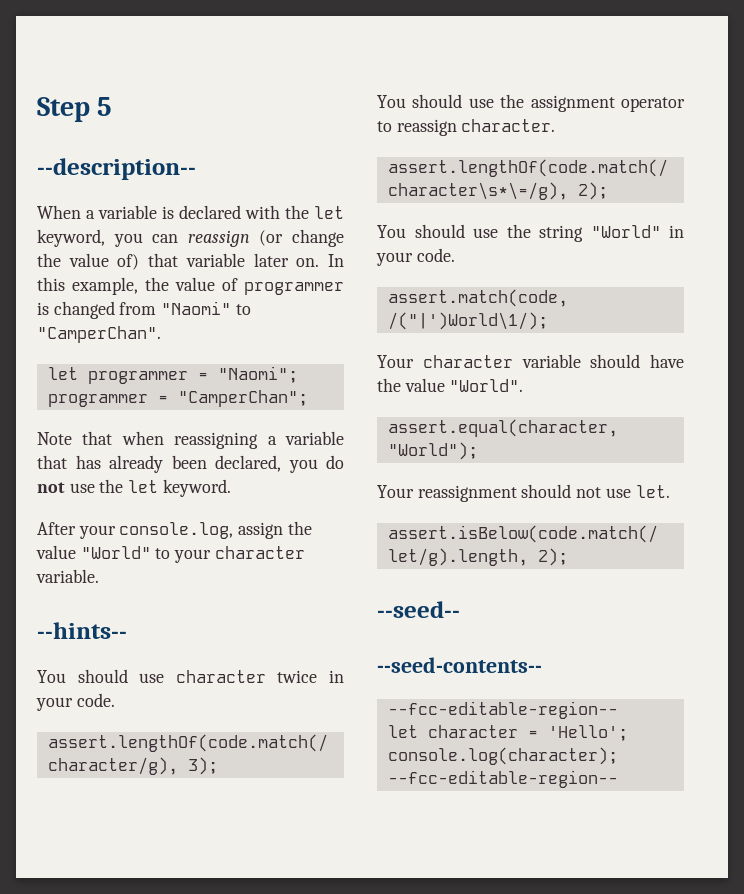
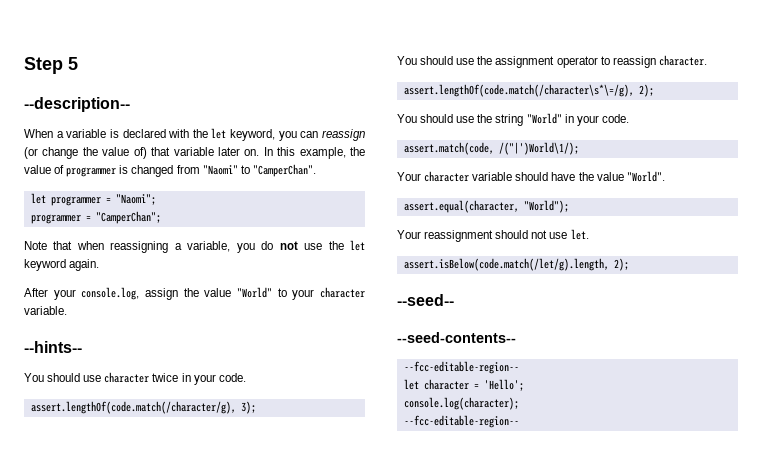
[285,431,344,445] [37,455,281,473] variable that has already been declared, -> [187,241,231,252] variable,
[162,479,231,497] keyword. -> [24,259,100,271] keyword again.

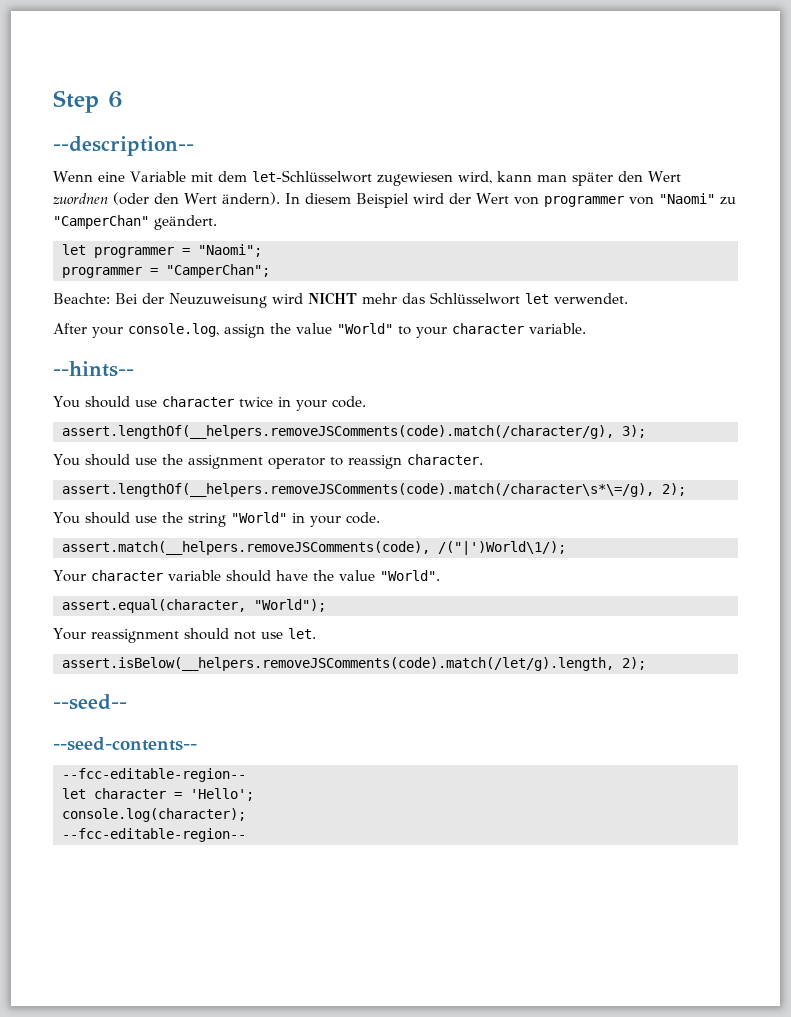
[68,57,78,70] 5 -> [108,91,123,108] 6
[24,128,365,141] [24,147,365,159] [24,164,316,177] When a variable is declared with the let keyword, you can reassign (or change the value of) that variable later on. In this example, the value of programmer is changed from "Naomi" to "CamperChan". -> [53,170,681,186] [53,192,736,208] [53,215,217,230] Wenn eine Variable mit dem let-Schlüsselwort zugewiesen wird, kann man später den Wert zuordnen (oder den Wert ändern). In diesem Beispiel wird der Wert von programmer von "Naomi" zu "CamperChan" geändert.
[24,240,365,253] [24,259,100,271] Note that when reassigning a variable, you do not use the let keyword again. -> [53,292,628,308] Beachte: Bei der Neuzuweisung wird NICHT mehr das Schlüsselwort let verwendet.
[30,401,236,414] assert.lengthOf(code.match(/character/g), -> [62,425,614,439] assert.lengthOf(__helpers.removeJSComments(code).match(/character/g),
[403,84,634,97] assert.lengthOf(code.match(/character\s*\=/g), -> [62,483,654,497] assert.lengthOf(__helpers.removeJSComments(code).match(/character\s*\=/g),
[403,142,494,155] assert.match(code, -> [62,541,430,555] assert.match(__helpers.removeJSComments(code),
[403,258,609,271] assert.isBelow(code.match(/let/g).length, -> [62,657,614,671] assert.isBelow(__helpers.removeJSComments(code).match(/let/g).length,

